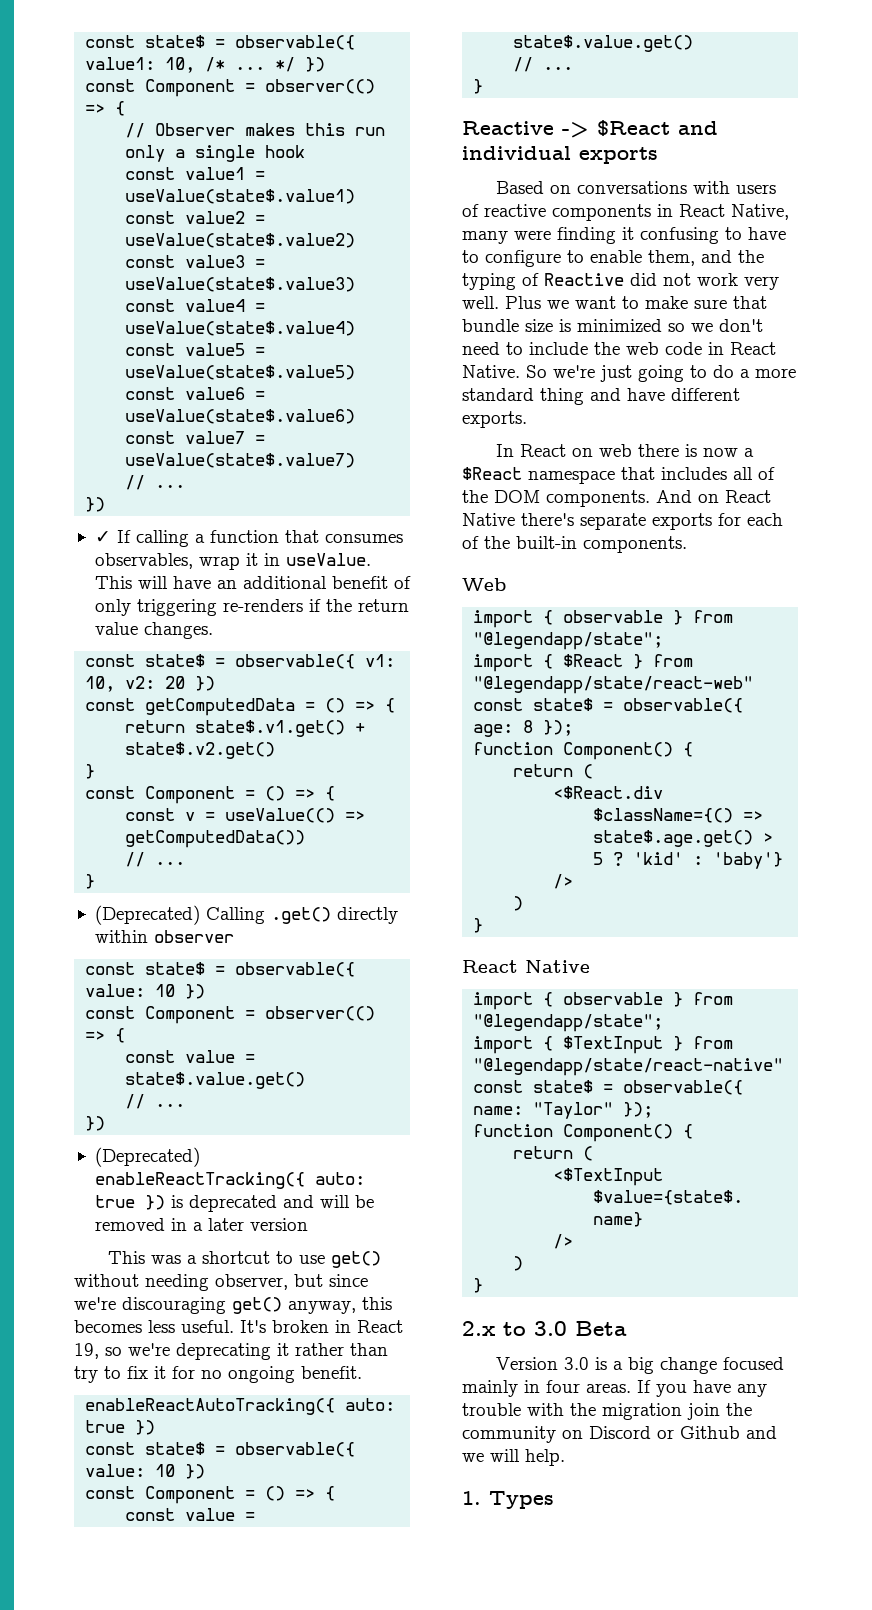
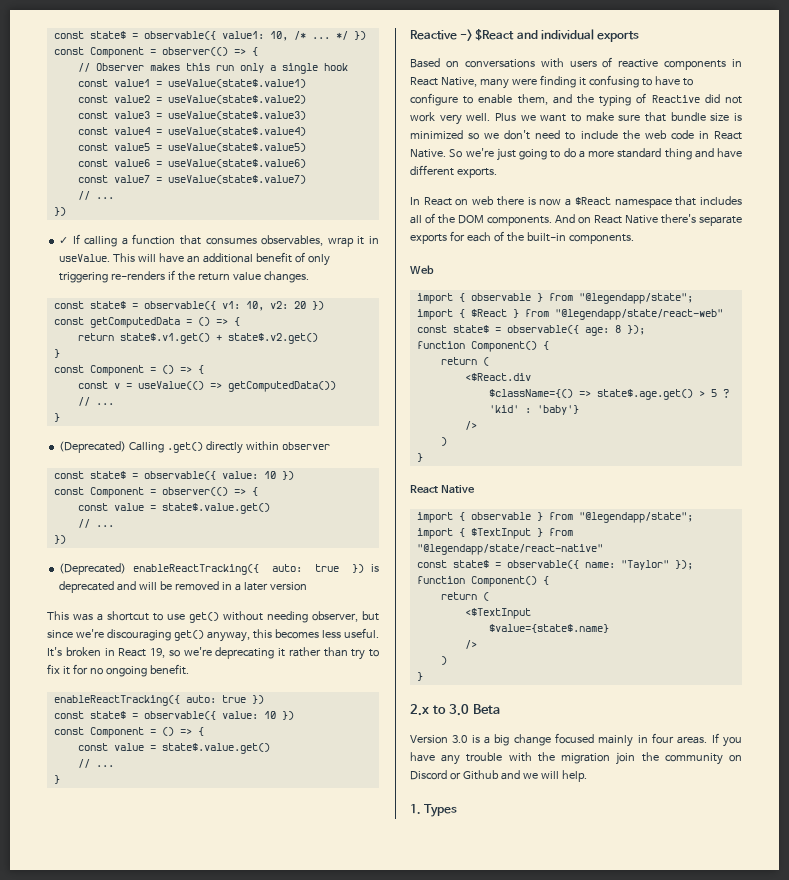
[85,1398,336,1415] enableReactAutoTracking({ -> [53,695,180,706] enableReactTracking({

